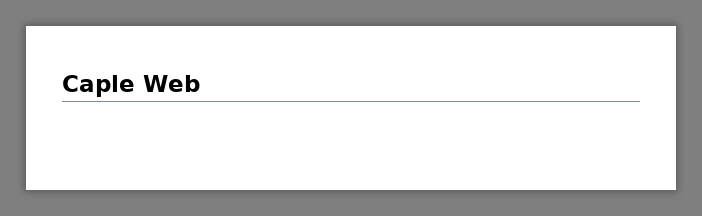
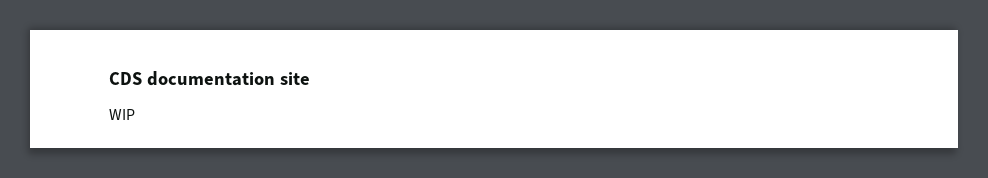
[62,75,200,97] Caple Web -> [109,71,310,86] [109,109,135,120] CDS documentation site // WIP

